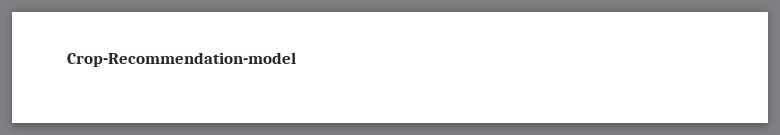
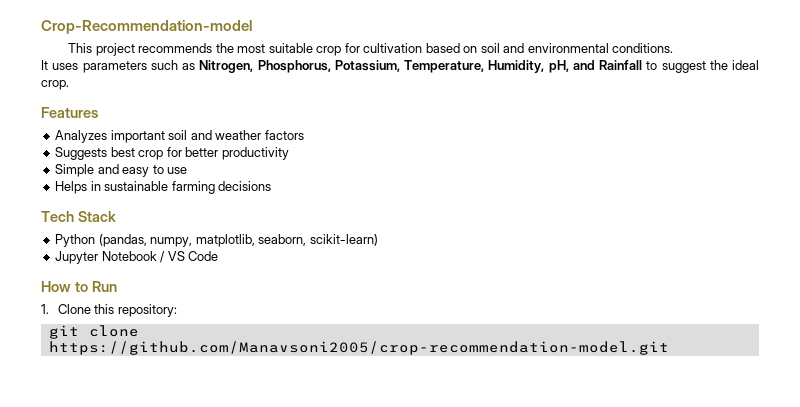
(296, 59) none -> [68,43,674,56] [41,60,759,73] [41,80,69,90] [41,107,98,118] [55,130,304,143] [55,147,289,160] [55,164,188,177] [55,181,272,194] [41,211,116,222] [55,234,378,247] [55,251,219,264] [41,281,117,292] [41,304,177,317] [48,325,139,339] [48,341,669,355] // This project recommends the most suitable crop for cultivation based on soil and environmental conditions. // It uses parameters such as Nitrogen, Phosphorus, Potassium, Temperature, Humidity, pH, and Rainfall to suggest the ideal crop. // Features // Analyzes important soil and weather factors // Suggests best crop for better productivity // Simple and easy to use // Helps in sustainable farming decisions // Tech Stack // Python (pandas, numpy, matplotlib, seaborn, scikit-learn) // Jupyter Notebook / VS Code // How to Run // 1. Clone this repository: // git clone https://github.com/Manavsoni2005/crop-recommendation-model.git

